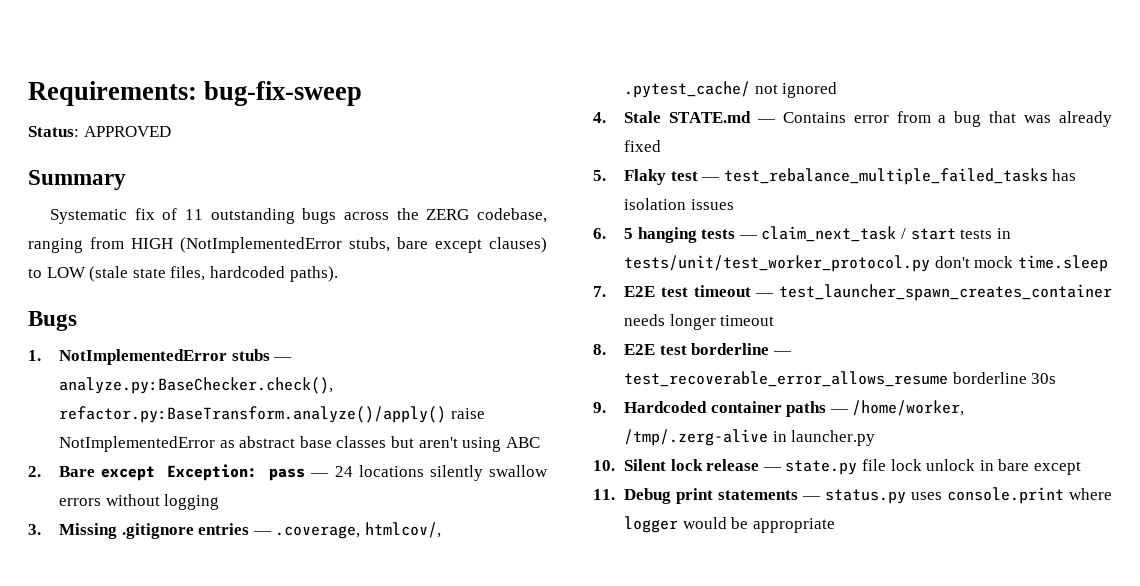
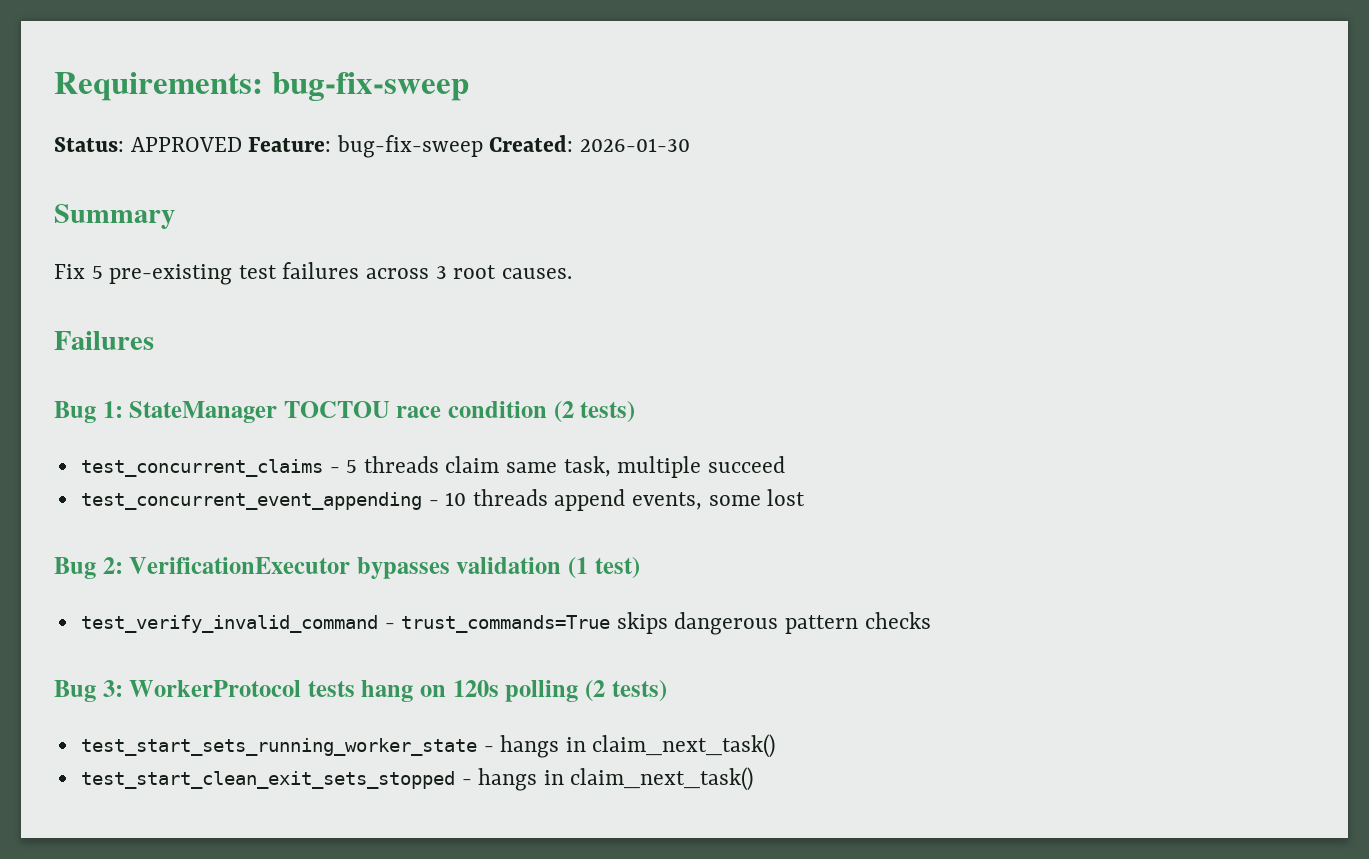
[28,170,126,190] [50,208,547,224] [28,237,547,253] [28,266,338,282] [28,311,77,331] [28,349,293,365] [59,377,334,394] [59,406,485,423] [59,436,540,452] [28,464,548,481] [59,494,220,510] [28,522,442,539] [624,81,838,98] [593,111,1112,127] [624,140,662,152] [593,168,1077,185] [624,198,734,210] [593,226,1011,243] [624,255,1108,272] [593,284,1112,301] [624,314,775,330] [593,343,792,355] [624,371,1057,387] [593,400,965,417] [624,429,876,446] [593,459,1081,475] [593,487,1112,504] [624,516,835,533] // Summary // Systematic fix of 11 outstanding bugs across the ZERG codebase, ranging from HIGH (NotImplementedError stubs, bare except clauses) to LOW (stale state files, hardcoded paths). // Bugs // 1. NotImplementedError stubs — analyze.py:BaseChecker.check(), refactor.py:BaseTransform.analyze()/apply() raise NotImplementedError as abstract base classes but aren't using ABC // 2. Bare except Exception: pass — 24 locations silently swallow errors without logging // 3. Missing .gitignore entries — .coverage, htmlcov/, .pytest_cache/ not ignored // 4. Stale STATE.md — Contains error from a bug that was already fixed // 5. Flaky test — test_rebalance_multiple_failed_tasks has isolation issues // 6. 5 hanging tests — claim_next_task / start tests in tests/unit/test_worker_protocol.py don't mock time.sleep // 7. E2E test timeout — test_launcher_spawn_creates_container needs longer timeout // 8. E2E test borderline — test_recoverable_error_allows_resume borderline 30s // 9. Hardcoded container paths — /home/worker, /tmp/.zerg-alive in launcher.py // 10. Silent lock release — state.py file lock unlock in bare except // 11. Debug print statements — status.py uses console.print where logger would be appropriate -> [248,135,691,158] [54,204,175,229] [54,262,572,285] [54,331,154,350] [54,401,636,423] [80,456,785,478] [80,489,806,511] [54,557,640,579] [80,612,931,635] [54,680,667,702] [80,734,776,758] [80,767,754,791] Feature: bug-fix-sweep Created: 2026-01-30 // Summary // Fix 5 pre-existing test failures across 3 root causes. // Failures // Bug 1: StateManager TOCTOU race condition (2 tests) // test_concurrent_claims - 5 threads claim same task, multiple succeed // test_concurrent_event_appending - 10 threads append events, some lost // Bug 2: VerificationExecutor bypasses validation (1 test) // test_verify_invalid_command - trust_commands=True skips dangerous pattern checks // Bug 3: WorkerProtocol tests hang on 120s polling (2 tests) // test_start_sets_running_worker_state - hangs in claim_next_task() // test_start_clean_exit_sets_stopped - hangs in claim_next_task()

